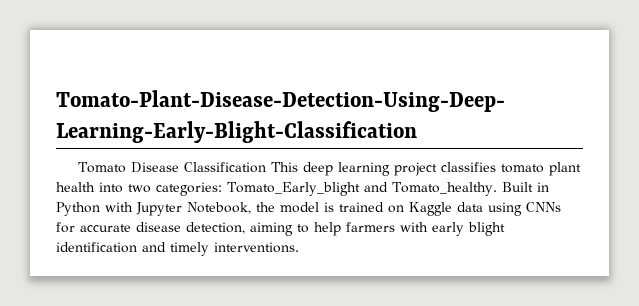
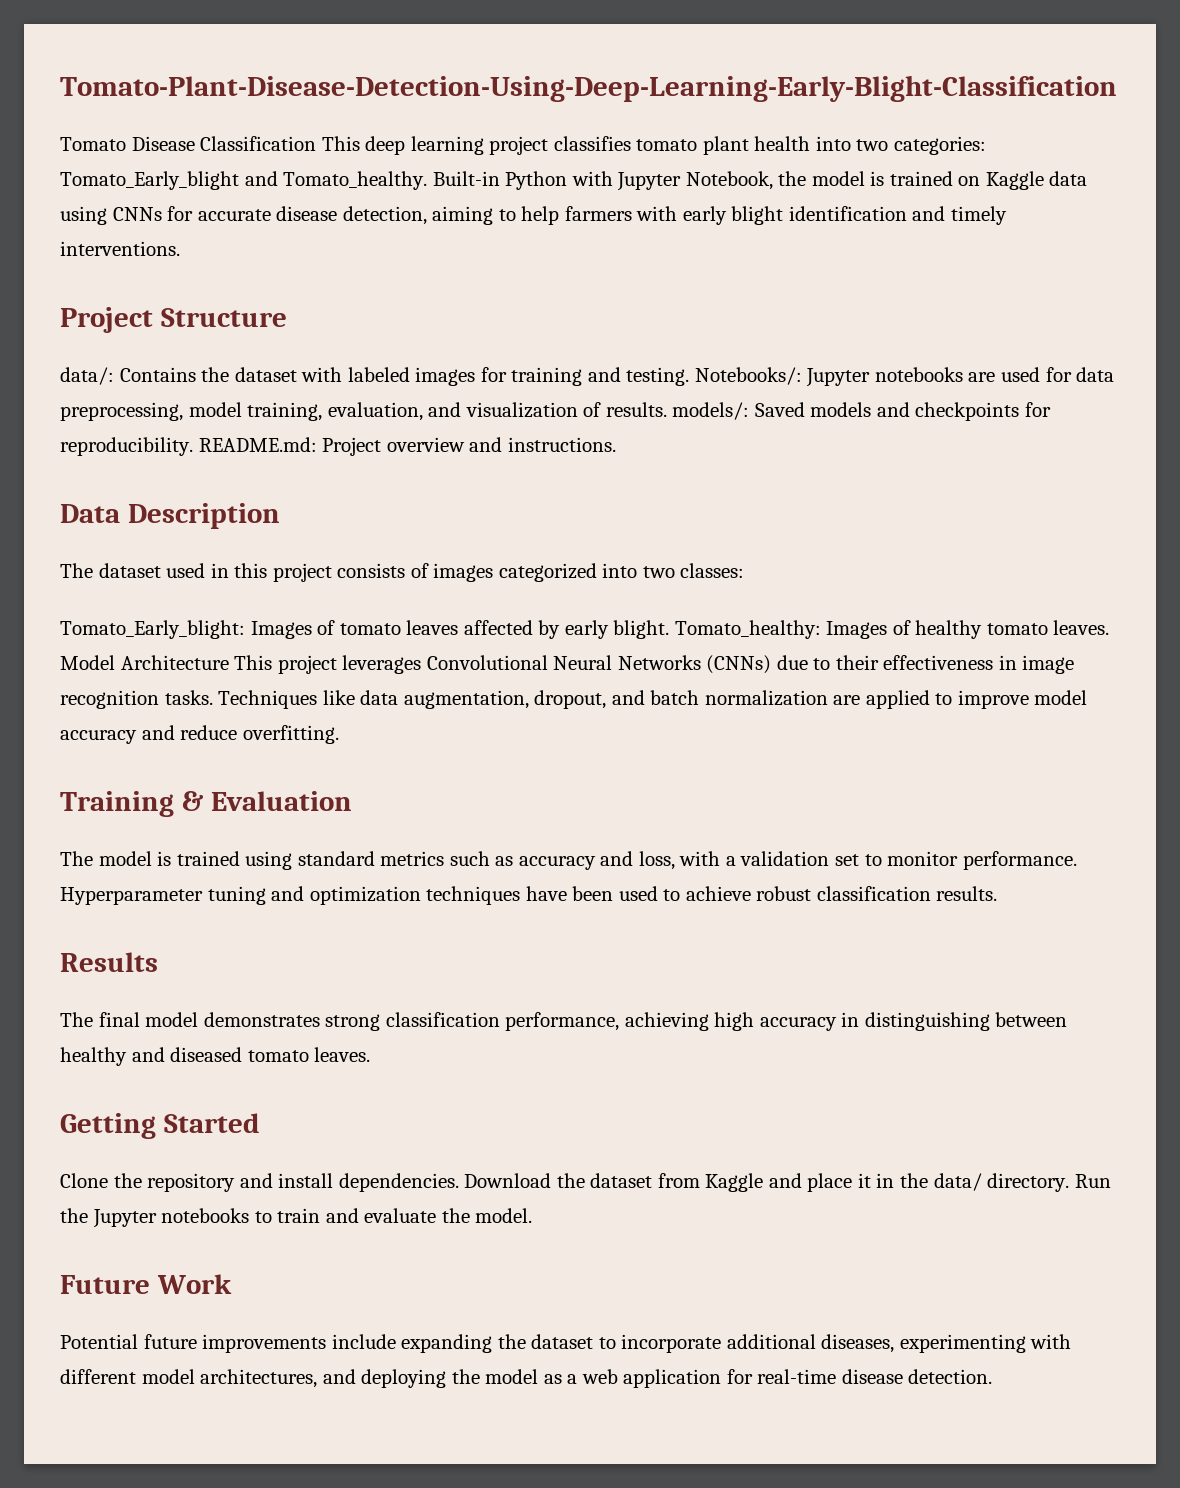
[501,182,549,192] Built in -> [432,171,500,186] Built-in
(299, 247) none -> [60,307,287,333] [60,367,1115,387] [60,402,1051,421] [60,437,616,456] [60,503,280,529] [60,563,745,582] [60,620,1110,639] [60,655,1075,674] [60,690,1088,709] [60,725,339,744] [60,791,352,817] [60,851,1077,870] [60,886,998,905] [60,952,158,972] [60,1012,1068,1031] [60,1047,371,1066] [60,1113,260,1139] [60,1173,1111,1192] [60,1208,533,1228] [60,1274,232,1294] [60,1334,1072,1353] [60,1369,993,1388] // Project Structure // data/: Contains the dataset with labeled images for training and testing. Notebooks/: Jupyter notebooks are used for data preprocessing, model training, evaluation, and visualization of results. models/: Saved models and checkpoints for reproducibility. README.md: Project overview and instructions. // Data Description // The dataset used in this project consists of images categorized into two classes: // Tomato_Early_blight: Images of tomato leaves affected by early blight. Tomato_healthy: Images of healthy tomato leaves. Model Architecture This project leverages Convolutional Neural Networks (CNNs) due to their effectiveness in image recognition tasks. Techniques like data augmentation, dropout, and batch normalization are applied to improve model accuracy and reduce overfitting. // Training & Evaluation // The model is trained using standard metrics such as accuracy and loss, with a validation set to monitor performance. Hyperparameter tuning and optimization techniques have been used to achieve robust classification results. // Results // The final model demonstrates strong classification performance, achieving high accuracy in distinguishing between healthy and diseased tomato leaves. // Getting Started // Clone the repository and install dependencies. Download the dataset from Kaggle and place it in the data/ directory. Run the Jupyter notebooks to train and evaluate the model. // Future Work // Potential future improvements include expanding the dataset to incorporate additional diseases, experimenting with different model architectures, and deploying the model as a web application for real-time disease detection.

